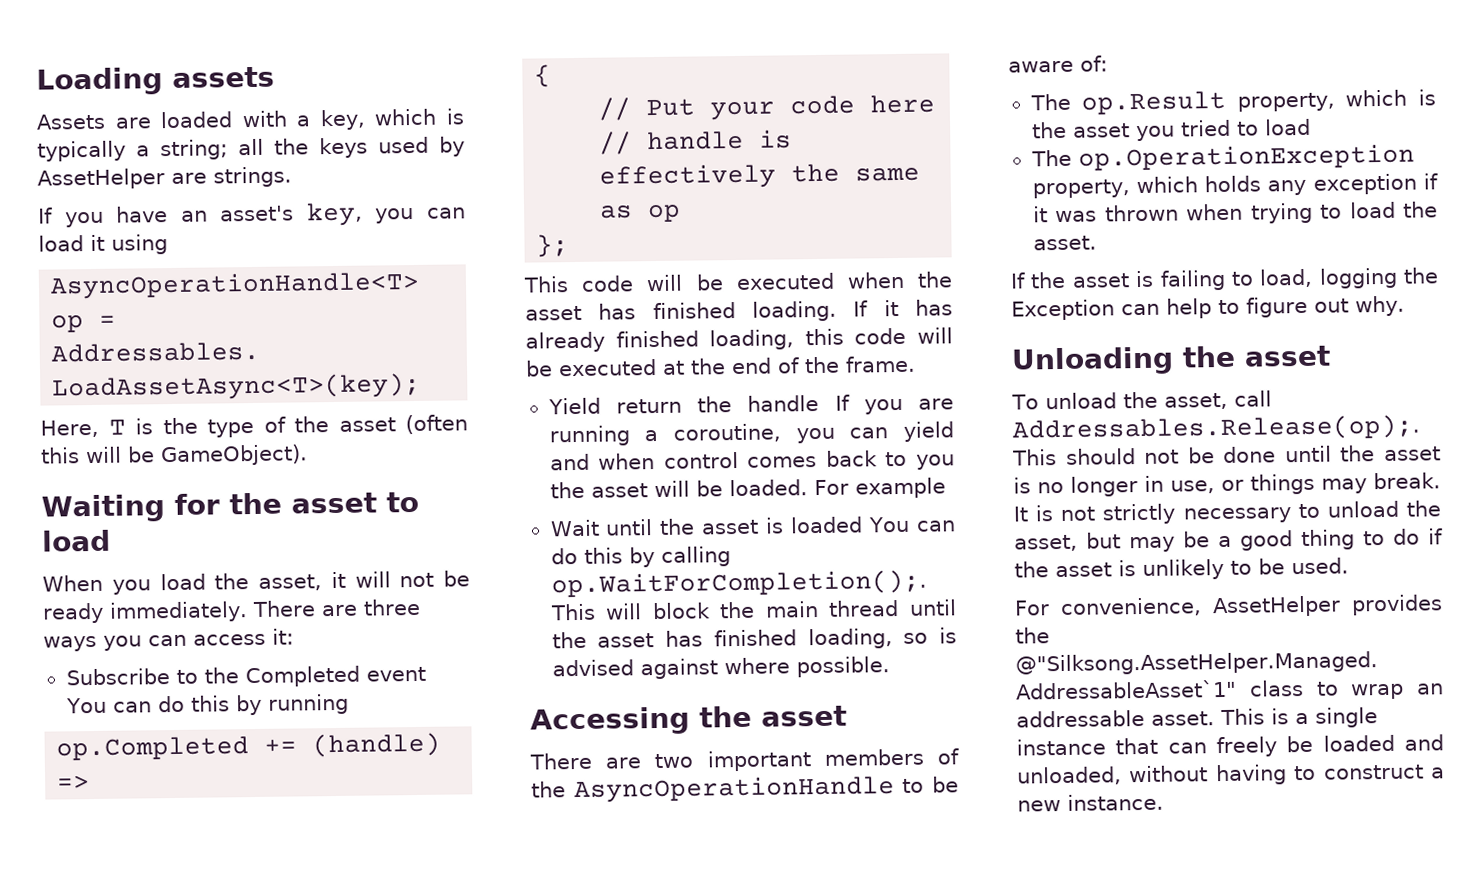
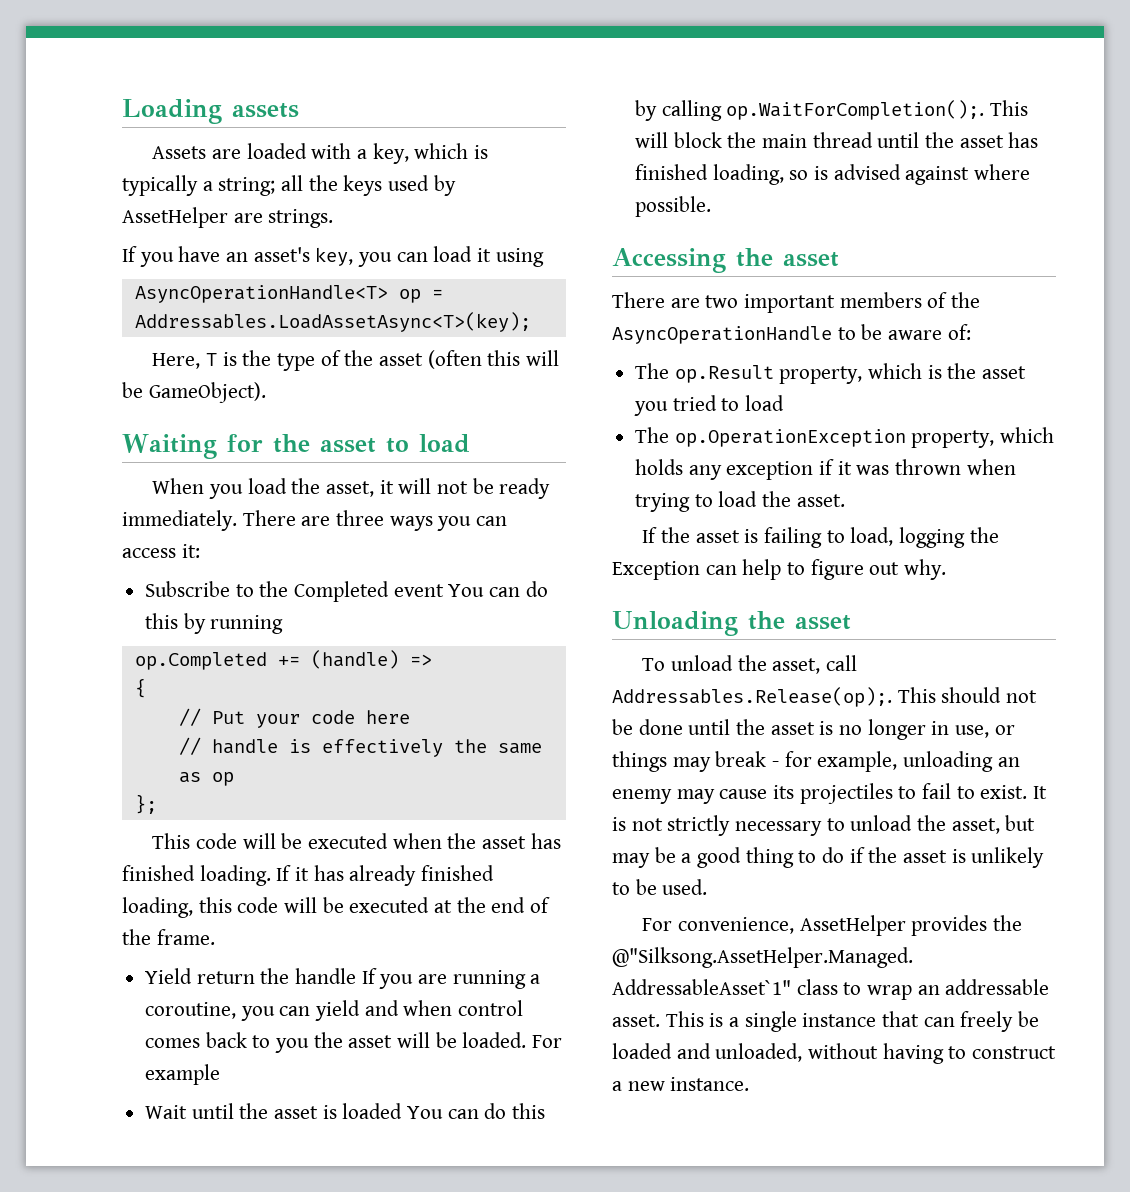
[1373,472,1441,490] break. -> [715,751,1020,772] [612,783,1028,804] break - for example, unloading an enemy may cause its projectiles to fail to exist.

